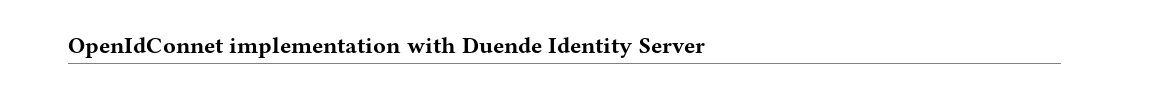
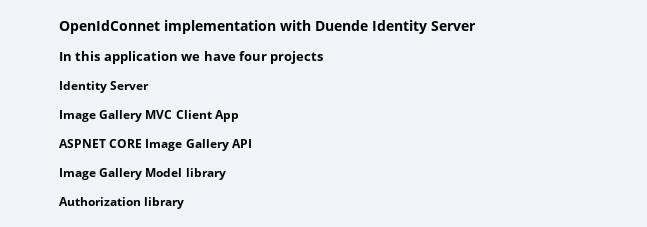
(705, 45) none -> [59,51,324,64] [59,81,150,93] [59,110,239,122] [59,139,252,151] [59,168,226,180] [59,197,185,209] // In this application we have four projects // Identity Server // Image Gallery MVC Client App // ASPNET CORE Image Gallery API // Image Gallery Model library // Authorization library

